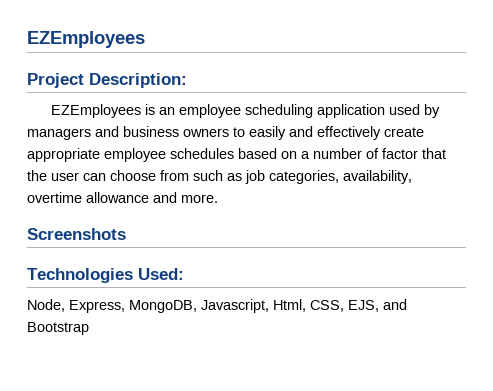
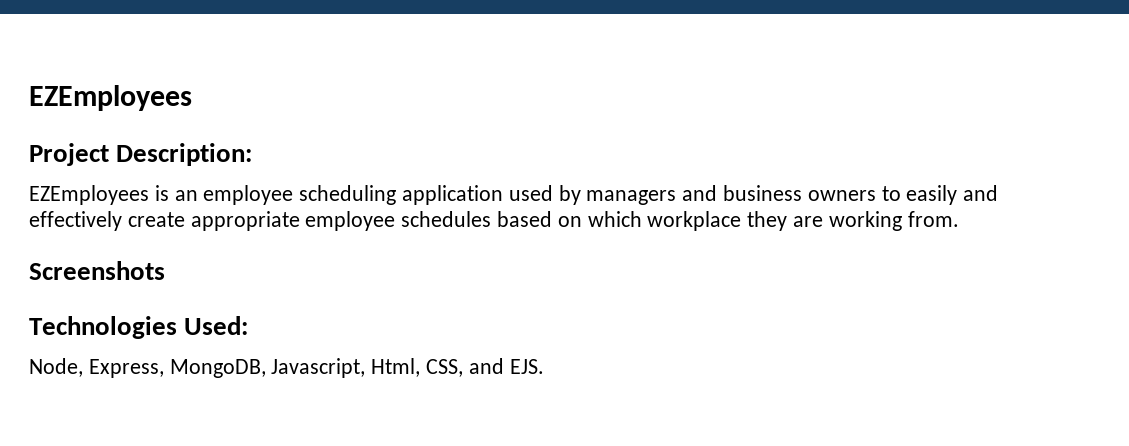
[301,148,446,159] [27,170,412,184] [27,192,218,203] a number of factor that the user can choose from such as job categories, availability, overtime allowance and more. -> [587,211,959,231] which workplace they are working from.
[348,299,407,312] [27,322,89,335] EJS, and Bootstrap -> [468,358,544,374] and EJS.

